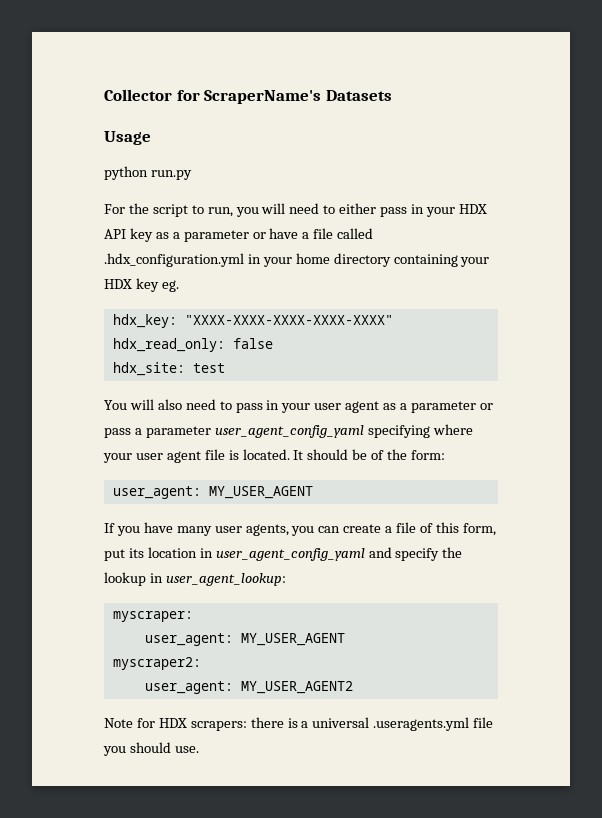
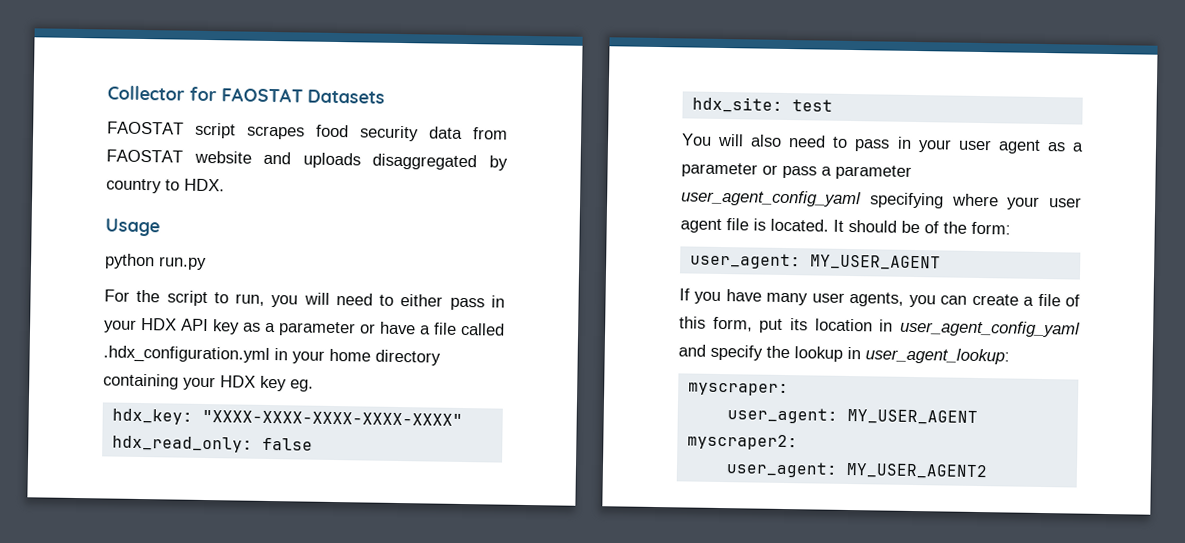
[204,90,322,104] ScraperName's -> [221,87,303,103] FAOSTAT
(392, 95) none -> [107,121,508,142] [106,149,508,171] [106,178,225,194] // FAOSTAT script scrapes food security data from FAOSTAT website and uploads disaggregated by country to HDX.
[104,717,494,731] [103,742,199,756] // Note for HDX scrapers: there is a universal .useragents.yml file you should use. -> (988, 471) none

